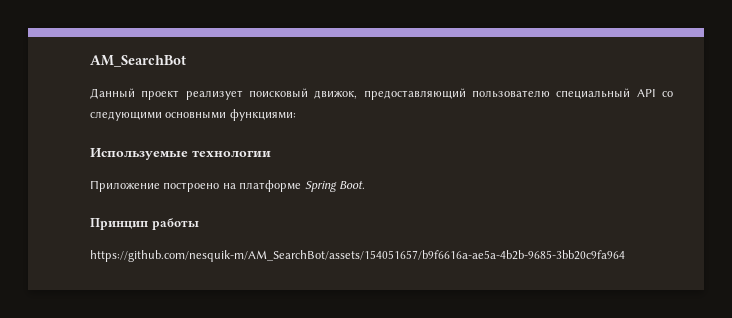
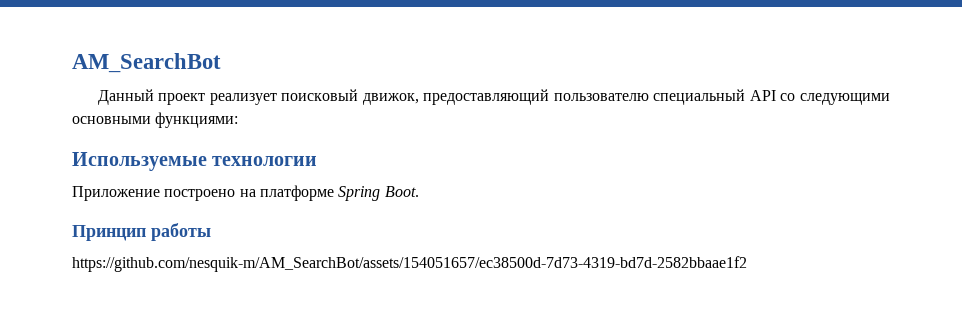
[90,250,625,262] https://github.com/nesquik-m/AM_SearchBot/assets/154051657/b9f6616a-ae5a-4b2b-9685-3bb20c9fa964 -> [72,256,747,272] https://github.com/nesquik-m/AM_SearchBot/assets/154051657/ec38500d-7d73-4319-bd7d-2582bbaae1f2

